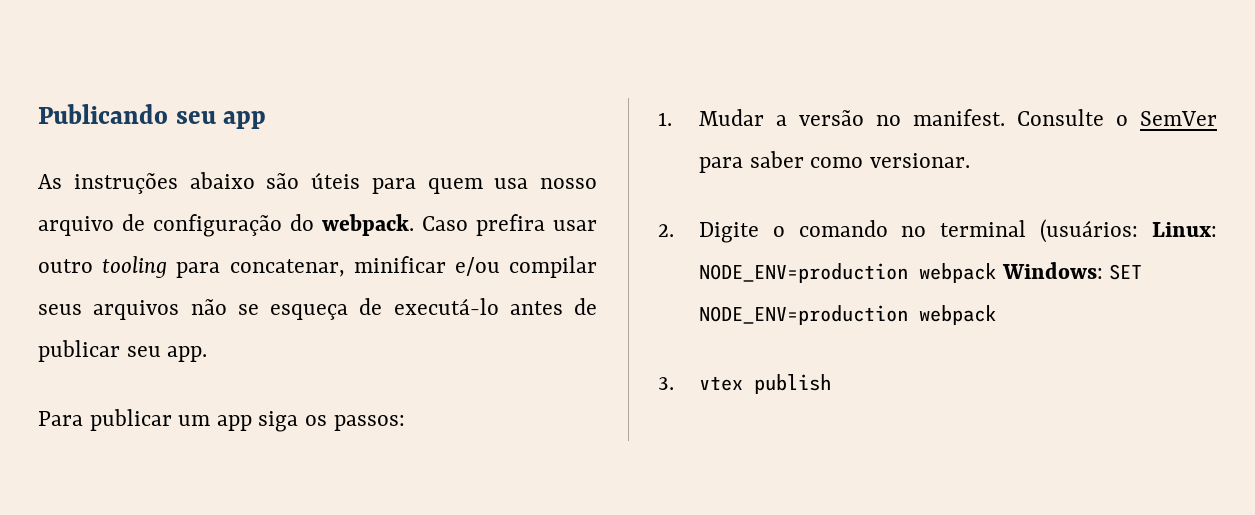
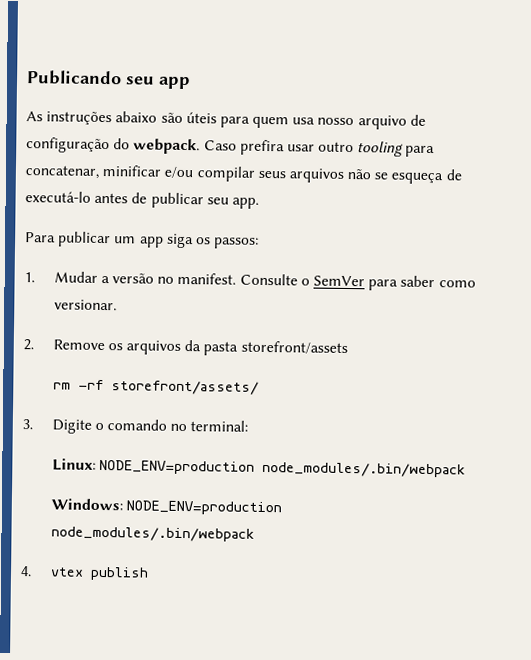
[698,219,1217,243] [698,262,1143,283] [698,305,996,325] [658,377,674,390] Digite o comando no terminal (usuários: Linux: NODE_ENV=production webpack Windows: SET NODE_ENV=production webpack // 3. -> [52,339,348,356] [52,379,259,395] [22,419,249,434] [51,458,466,478] [50,498,282,516] [50,526,255,542] [20,566,32,577] Remove os arquivos da pasta storefront/assets // rm -rf storefront/assets/ // 3. Digite o comando no terminal: // Linux: NODE_ENV=production node_modules/.bin/webpack // Windows: NODE_ENV=production node_modules/.bin/webpack // 4.

